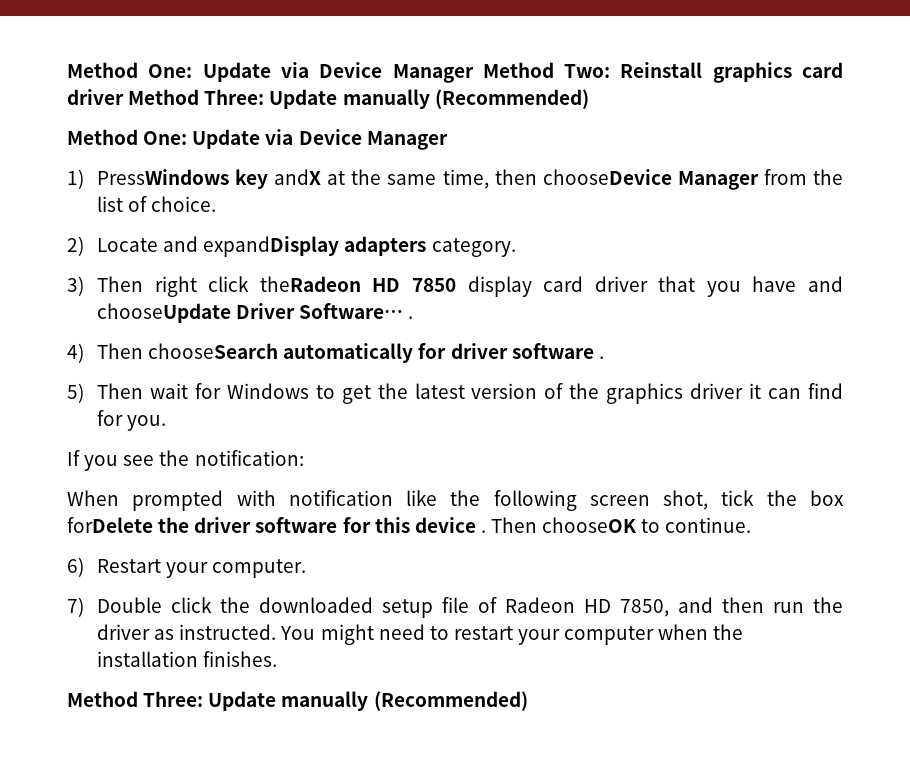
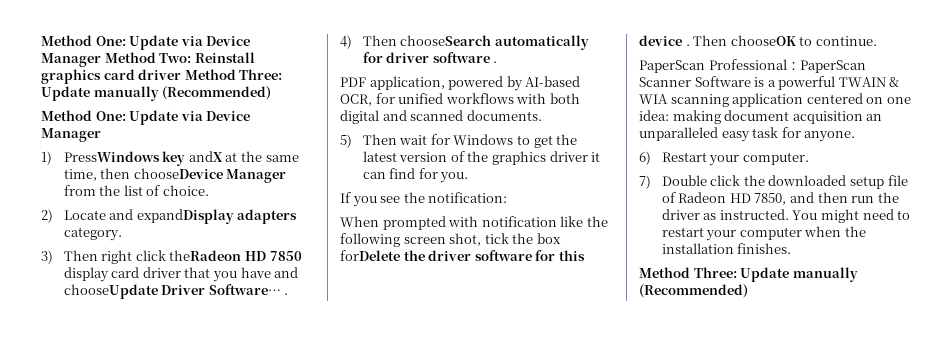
(604, 357) none -> [340,76,581,91] [340,93,580,106] [340,110,542,124] // PDF application, powered by AI-based OCR, for unified workflows with both digital and scanned documents.
(752, 525) none -> [639,59,866,73] [639,76,900,90] [639,93,911,107] [639,110,883,124] [639,127,856,142] // PaperScan Professional：PaperScan Scanner Software is a powerful TWAIN & WIA scanning application centered on one idea: making document acquisition an unparalleled easy task for anyone.

